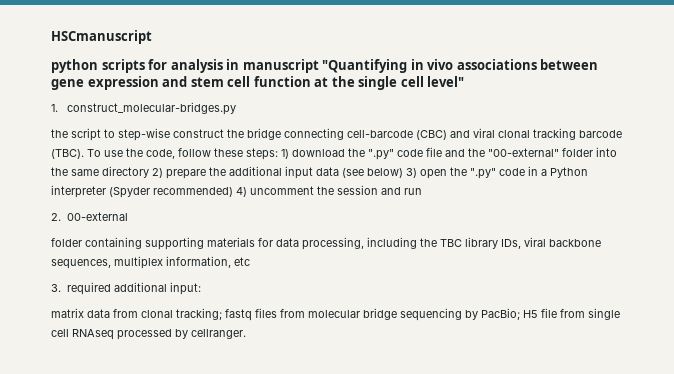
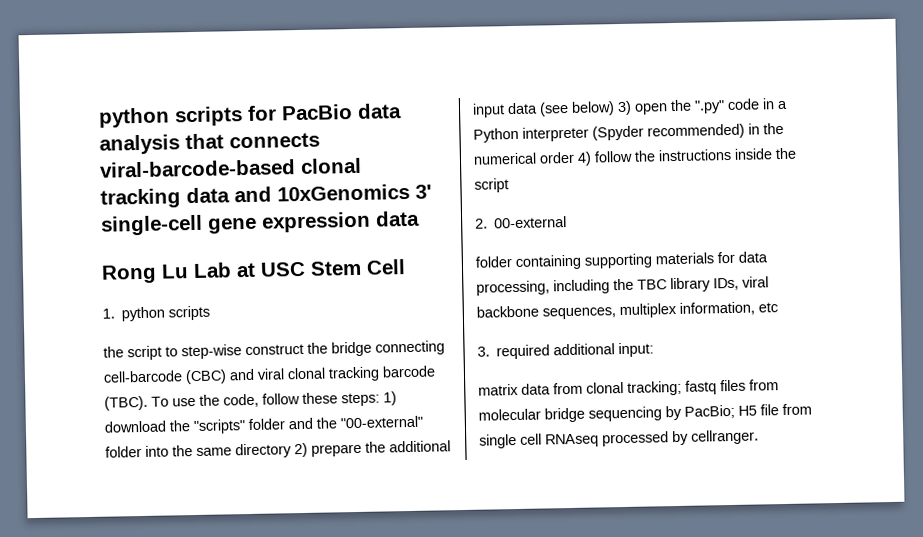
[51,30,152,44] HSCmanuscript // -> (98, 117) none
[170,59,599,73] [51,76,465,90] analysis in manuscript "Quantifying in vivo associations between gene expression and stem cell function at the single cell level" -> [281,103,402,121] [99,132,320,155] [99,157,362,178] [100,183,432,209] [100,210,420,236] [101,259,406,284] PacBio data analysis that connects viral-barcode-based clonal tracking data and 10xGenomics 3' single-cell gene expression data // Rong Lu Lab at USC Stem Cell
[67,102,237,115] construct_molecular-bridges.py -> [121,305,211,322] python scripts
[368,147,442,160] ".py" code file -> [193,418,285,435] "scripts" folder
[236,185,422,197] 4) uncomment the session and run -> [748,122,784,135] [473,147,797,166] [474,178,509,193] in the numerical order 4) follow the instructions inside the script

